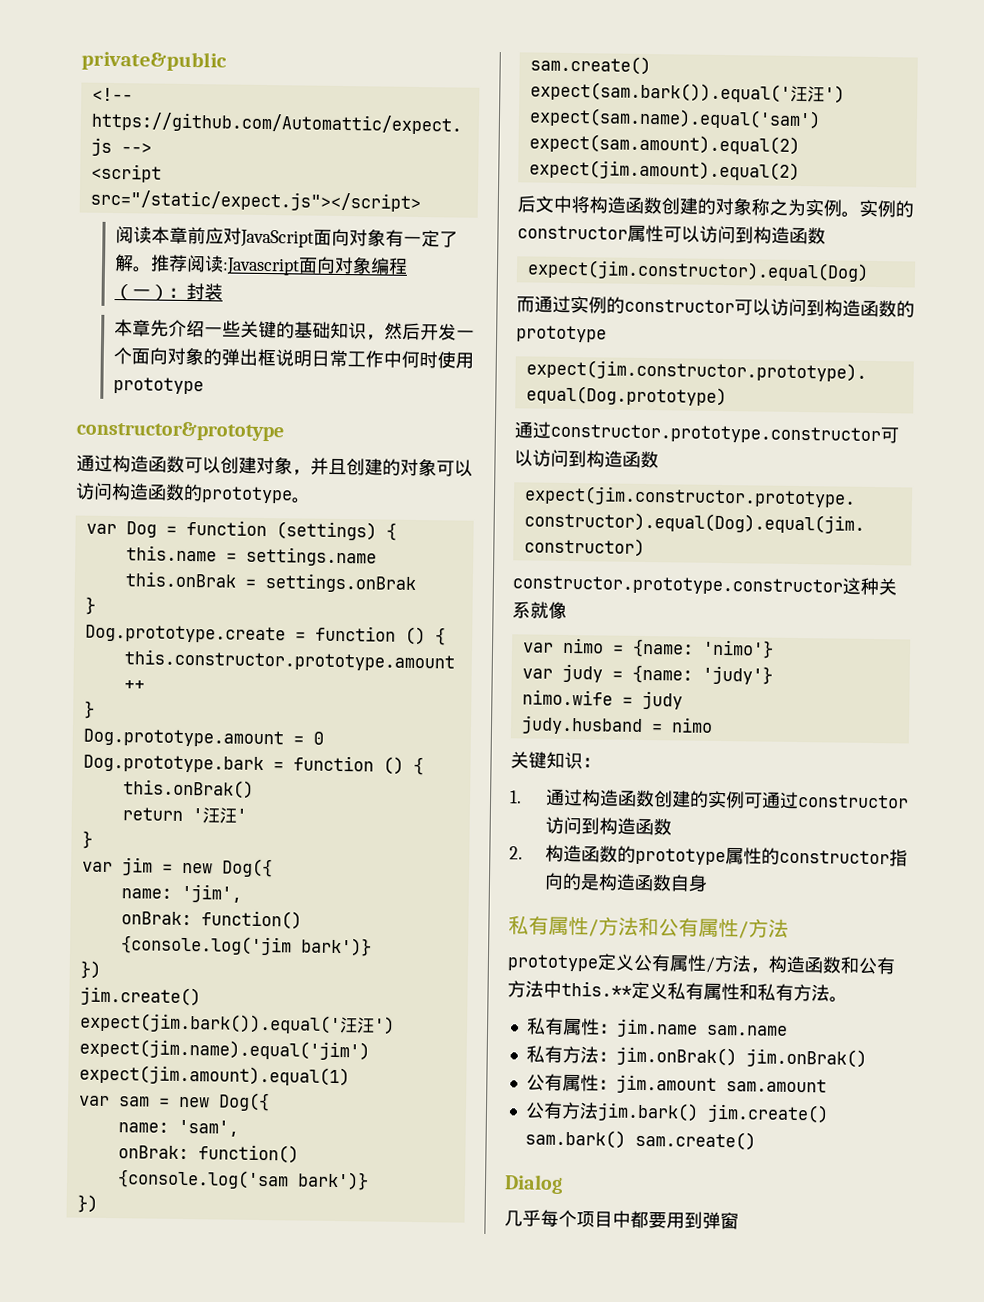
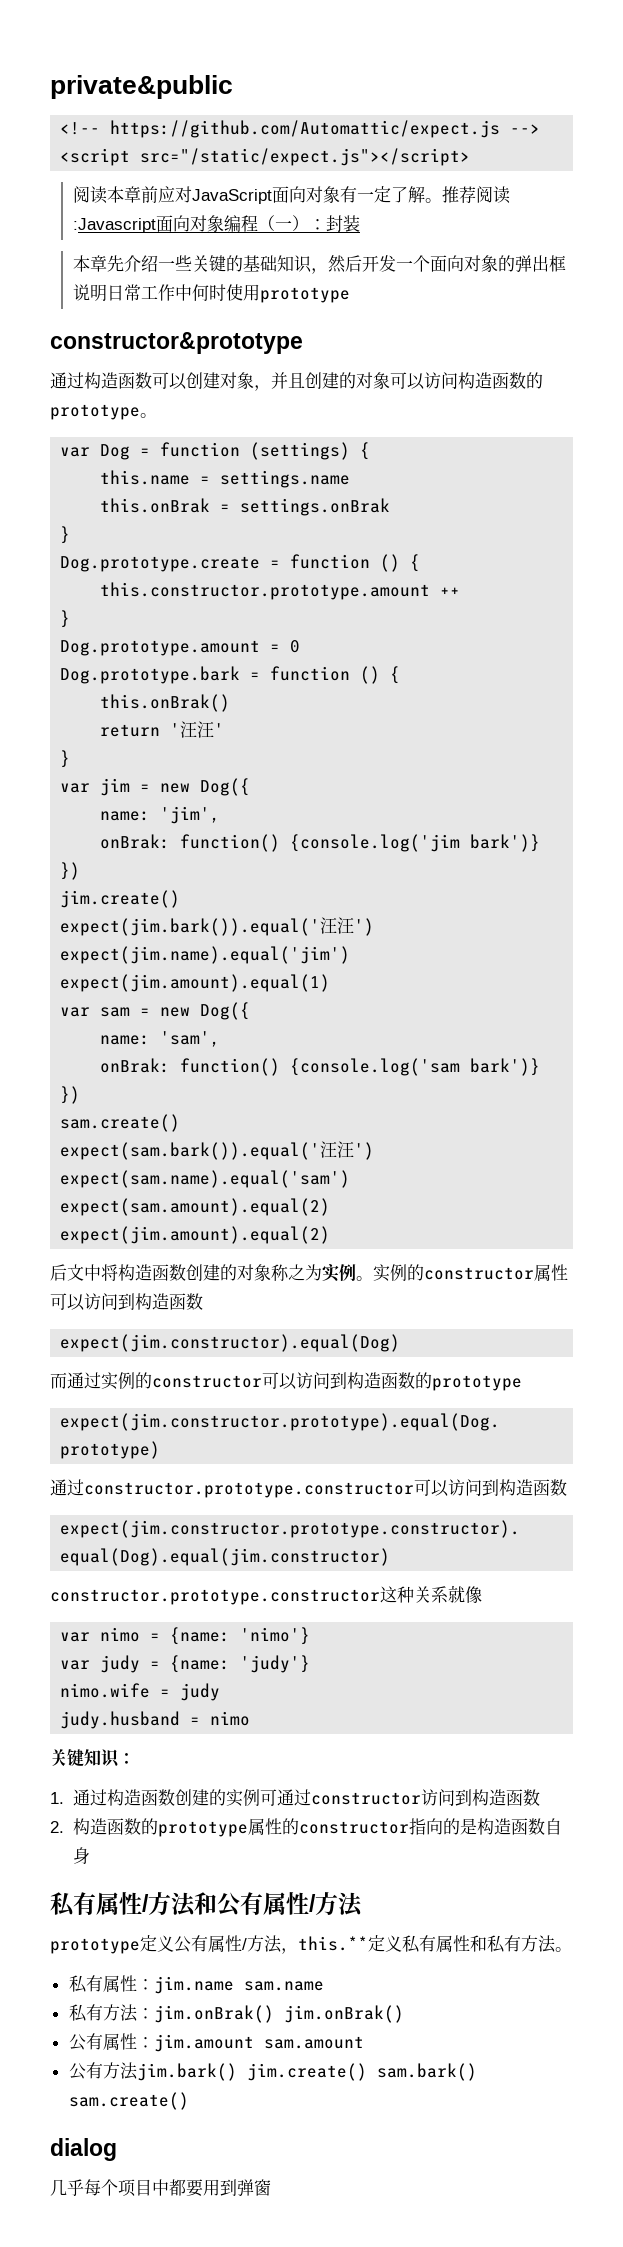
[768,955,896,975] [507,980,562,998] 构造函数和公有方法中 -> (298, 1951) none
[504,1174,563,1194] Dialog -> [50,2138,117,2161] dialog

